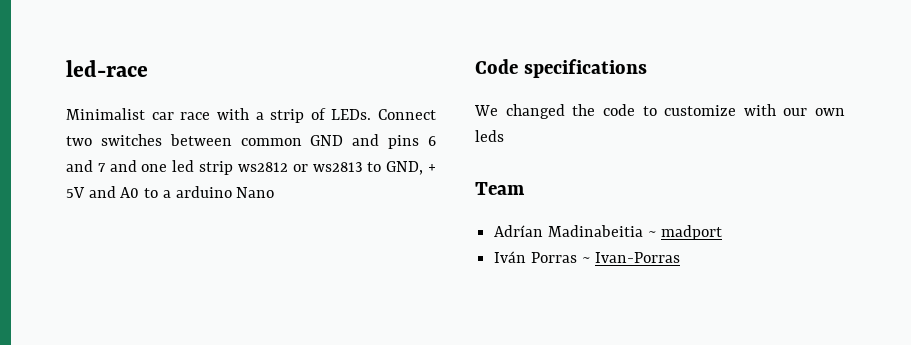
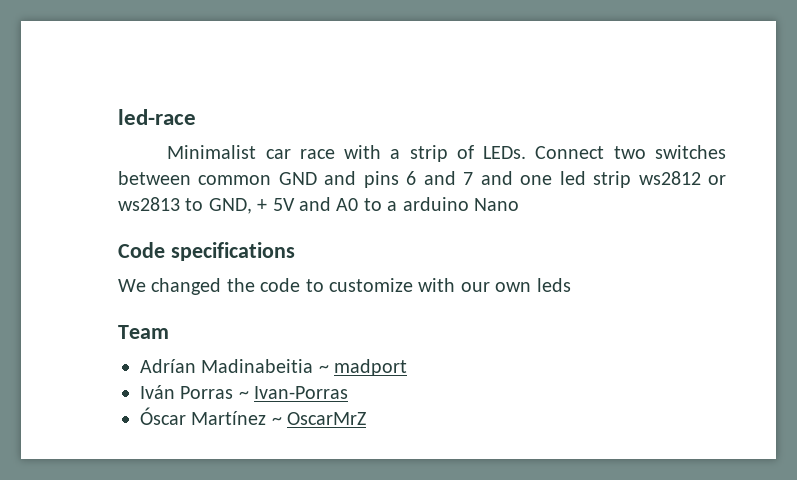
(681, 257) none -> [140,407,367,425] // Óscar Martínez ~ OscarMrZ

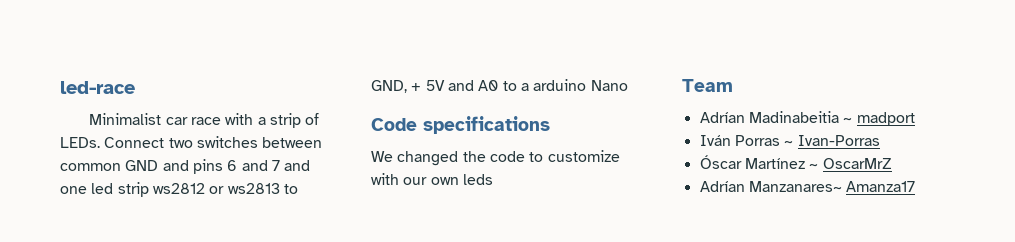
(367, 418) none -> [699,181,916,192] // Adrían Manzanares~ Amanza17

